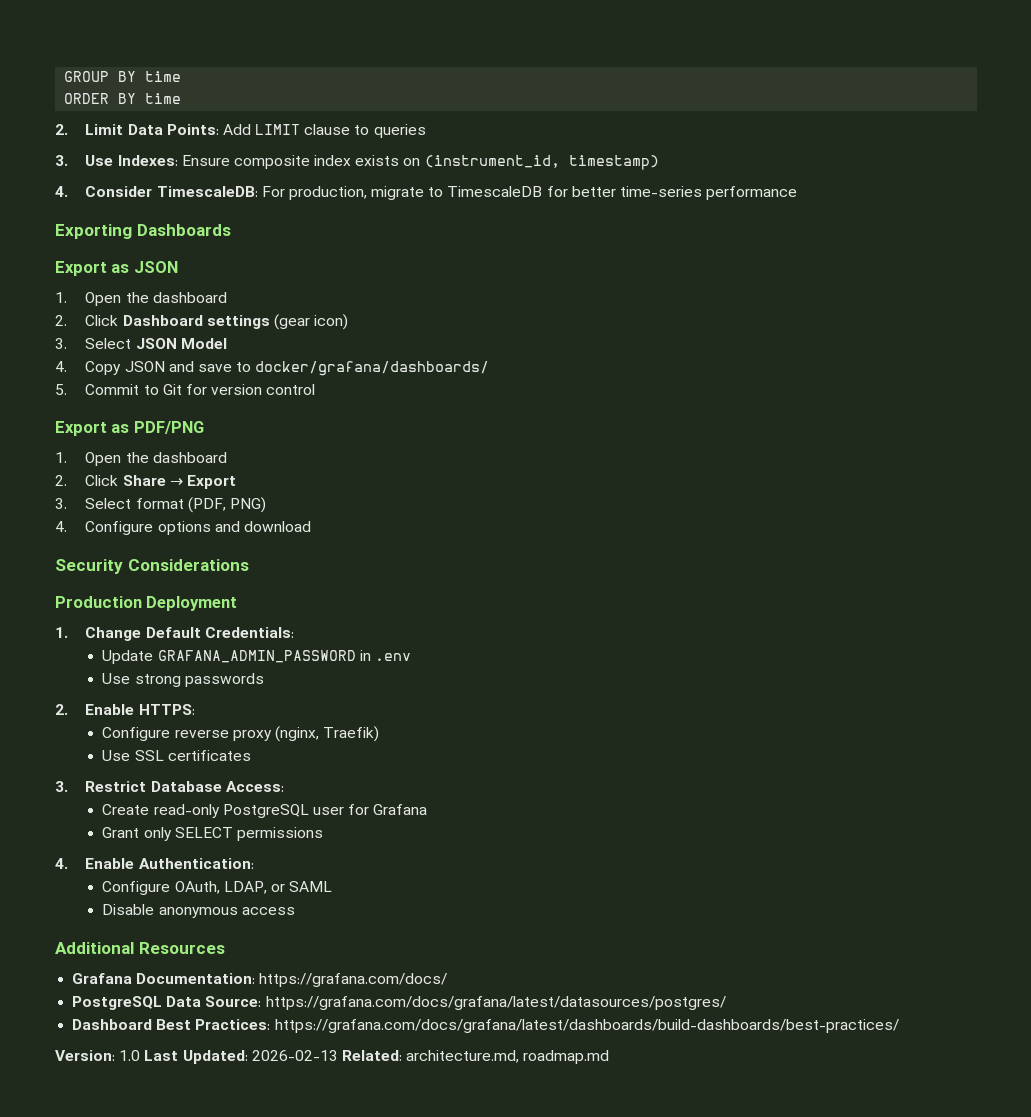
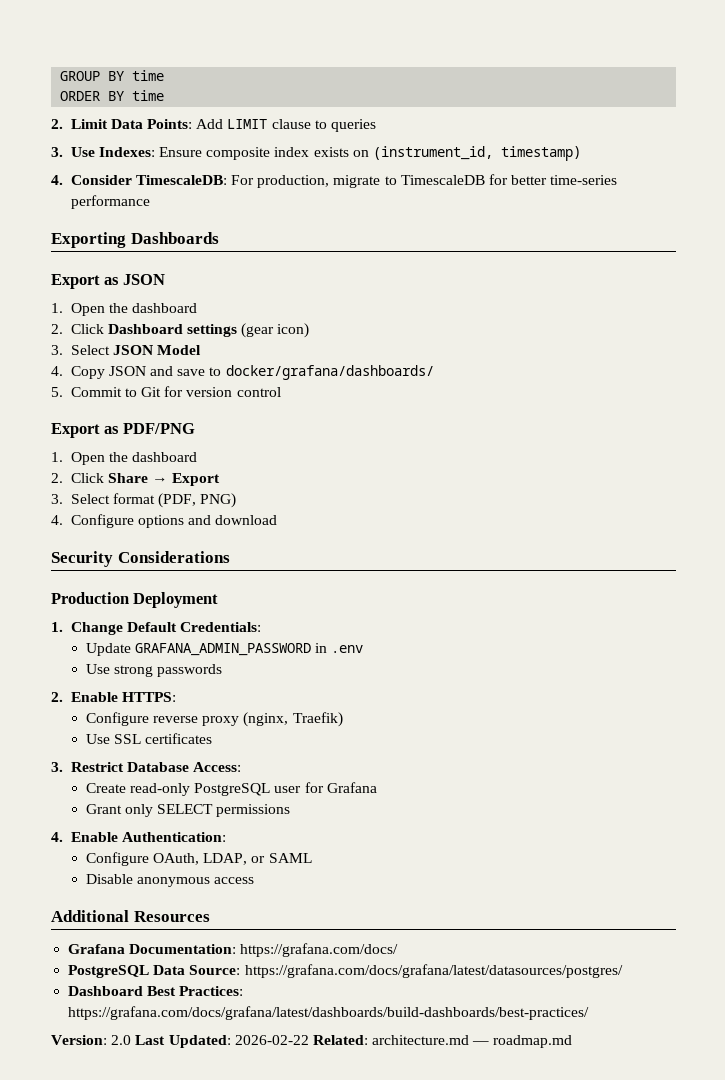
[119,1050,141,1061] 1.0 -> [111,1035,132,1045] 2.0
[251,1050,520,1063] 2026-02-13 Related: architecture.md, -> [234,1035,490,1045] 2026-02-22 Related: architecture.md —

